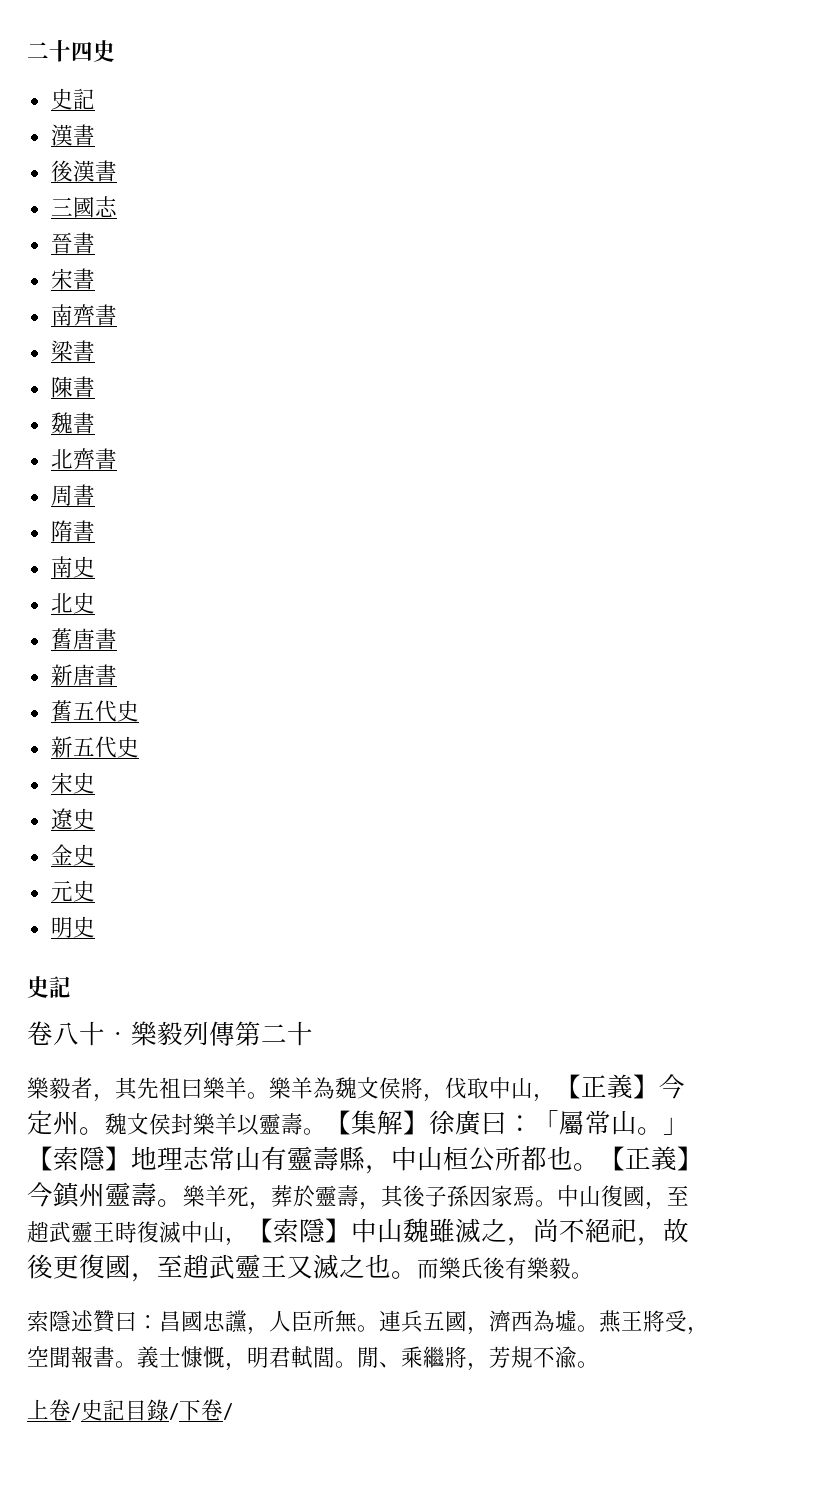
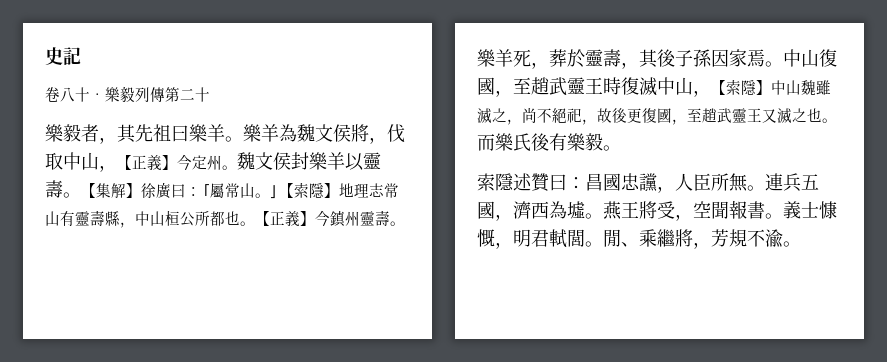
[27,40,115,62] [50,88,95,110] [50,124,95,146] [50,160,117,182] [50,196,118,218] [50,232,95,254] [50,268,95,290] [50,304,117,326] [50,340,95,362] [50,376,95,398] [50,412,95,434] [50,448,117,470] [50,484,95,506] [50,520,95,542] [50,556,95,578] [50,592,95,614] [50,628,117,650] [50,664,117,686] [50,700,139,722] [50,736,139,758] [50,772,95,794] [50,808,95,830] [50,844,95,866] [50,880,95,902] [50,916,95,938] 二十四史 // 史記 // 漢書 // 後漢書 // 三國志 // 晉書 // 宋書 // 南齊書 // 梁書 // 陳書 // 魏書 // 北齊書 // 周書 // 隋書 // 南史 // 北史 // 舊唐書 // 新唐書 // 舊五代史 // 新五代史 // 宋史 // 遼史 // 金史 // 元史 // 明史 // -> (45, 56) none
[27,1399,233,1421] // 上卷/史記目錄/下卷/ -> (801, 244) none

